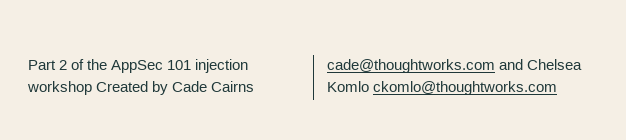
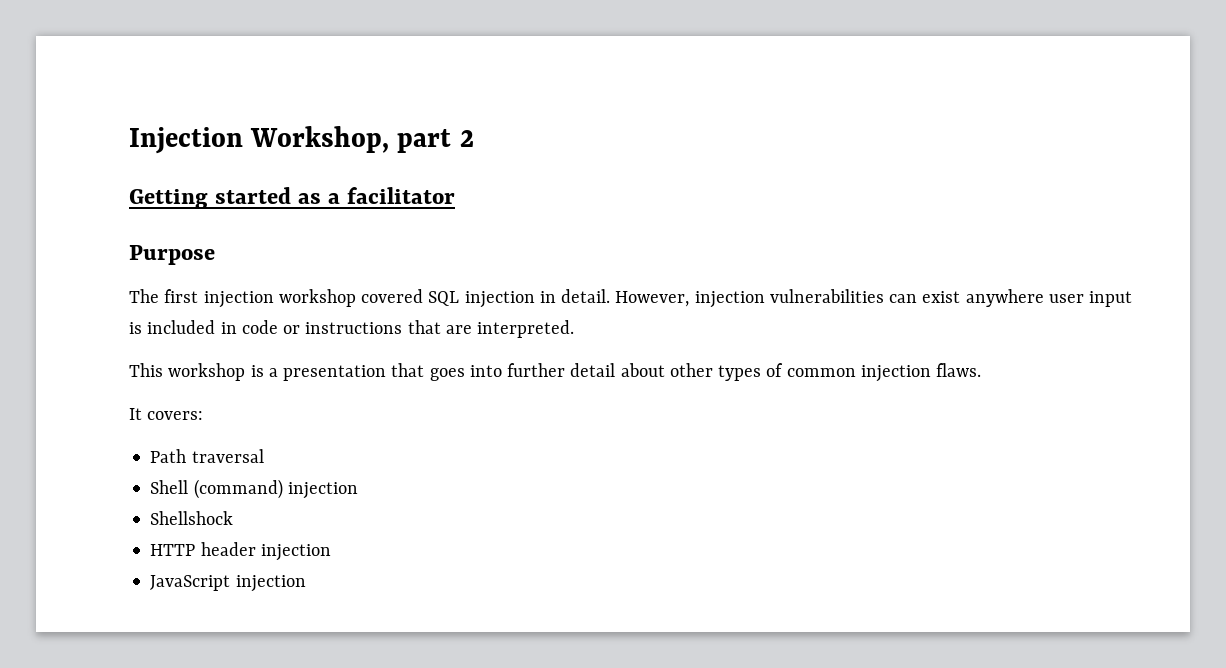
[28,59,249,73] [27,81,255,95] [327,59,583,73] [327,81,558,95] Part 2 of the AppSec 101 injection workshop Created by Cade Cairns cade@thoughtworks.com and Chelsea Komlo ckomlo@thoughtworks.com -> [129,126,474,154] [129,187,456,209] [129,245,215,265] [129,289,1133,308] [129,320,575,338] [129,363,982,382] [129,408,204,420] [150,449,264,463] [150,479,358,499] [150,511,234,525] [150,542,331,561] [150,575,306,592] Injection Workshop, part 2 // Getting started as a facilitator // Purpose // The first injection workshop covered SQL injection in detail. However, injection vulnerabilities can exist anywhere user input is included in code or instructions that are interpreted. // This workshop is a presentation that goes into further detail about other types of common injection flaws. // It covers: // Path traversal // Shell (command) injection // Shellshock // HTTP header injection // JavaScript injection

